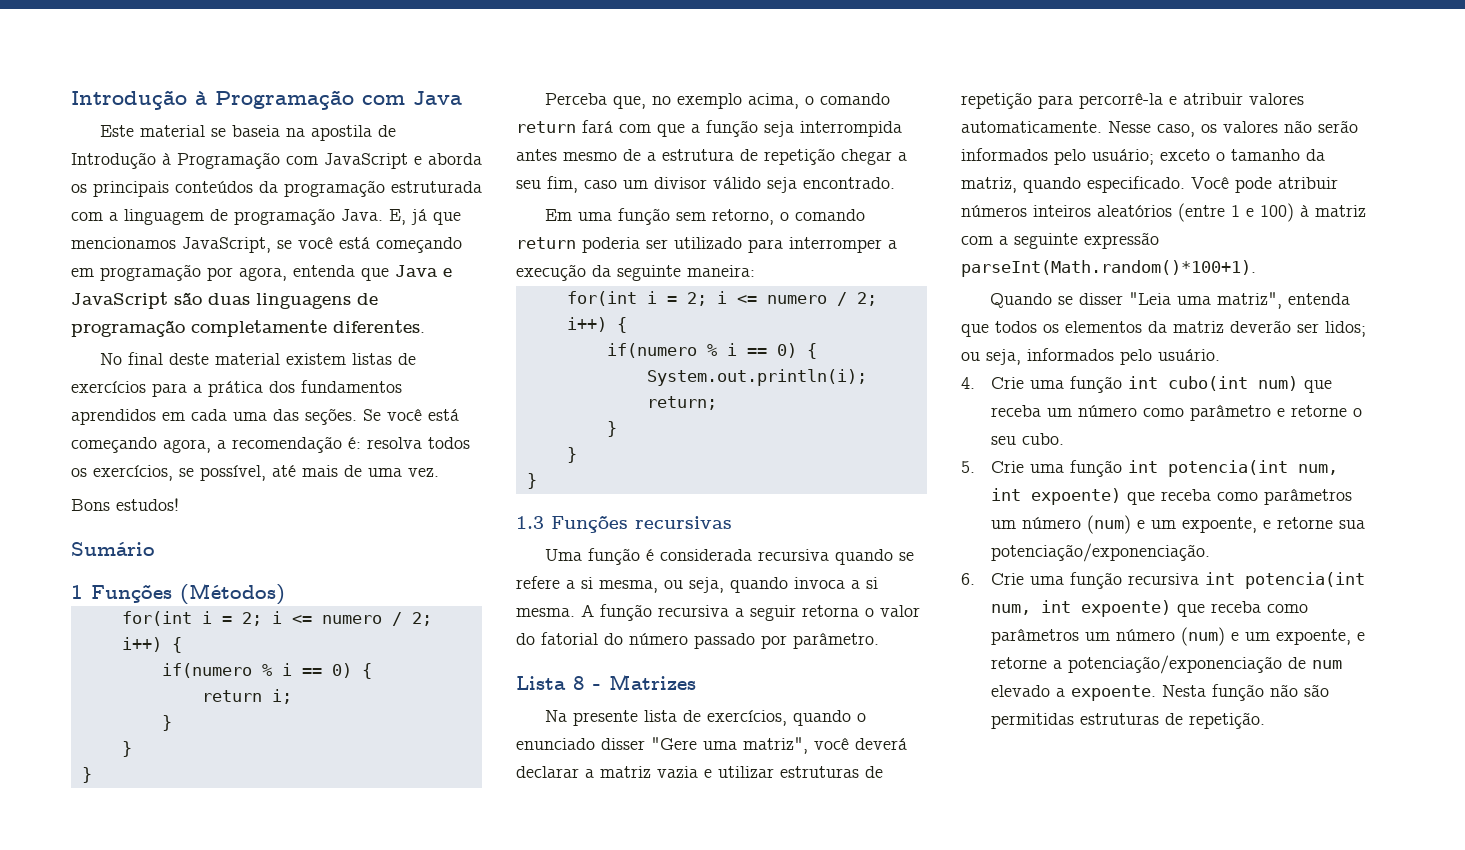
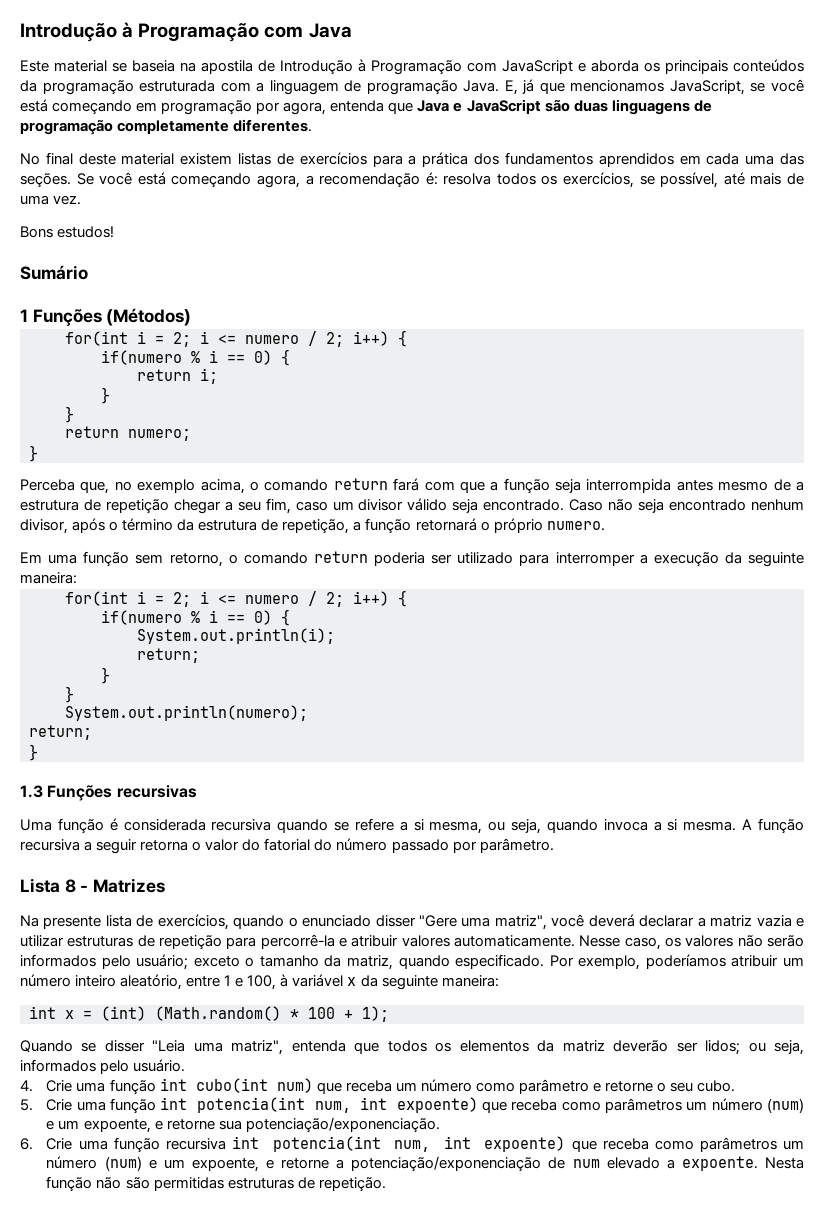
(132, 749) none -> [65,426,191,441] // return numero;
(895, 183) none -> [569,499,805,513] [20,518,605,534] Caso não seja encontrado nenhum divisor, após o término da estrutura de repetição, a função retornará o próprio numero.
(577, 455) none -> [65,705,308,721] [29,725,92,740] // System.out.println(numero); // return;
[1191,176,1338,193] [961,203,1366,222] [961,232,1159,249] [961,260,1256,277] Você pode atribuir números inteiros aleatórios (entre 1 e 100) à matriz com a seguinte expressão parseInt(Math.random()*100+1). -> [549,954,804,970] [20,974,499,990] [29,1006,389,1022] Por exemplo, poderíamos atribuir um número inteiro aleatório, entre 1 e 100, à variável x da seguinte maneira: // int x = (int) (Math.random() * 100 + 1);

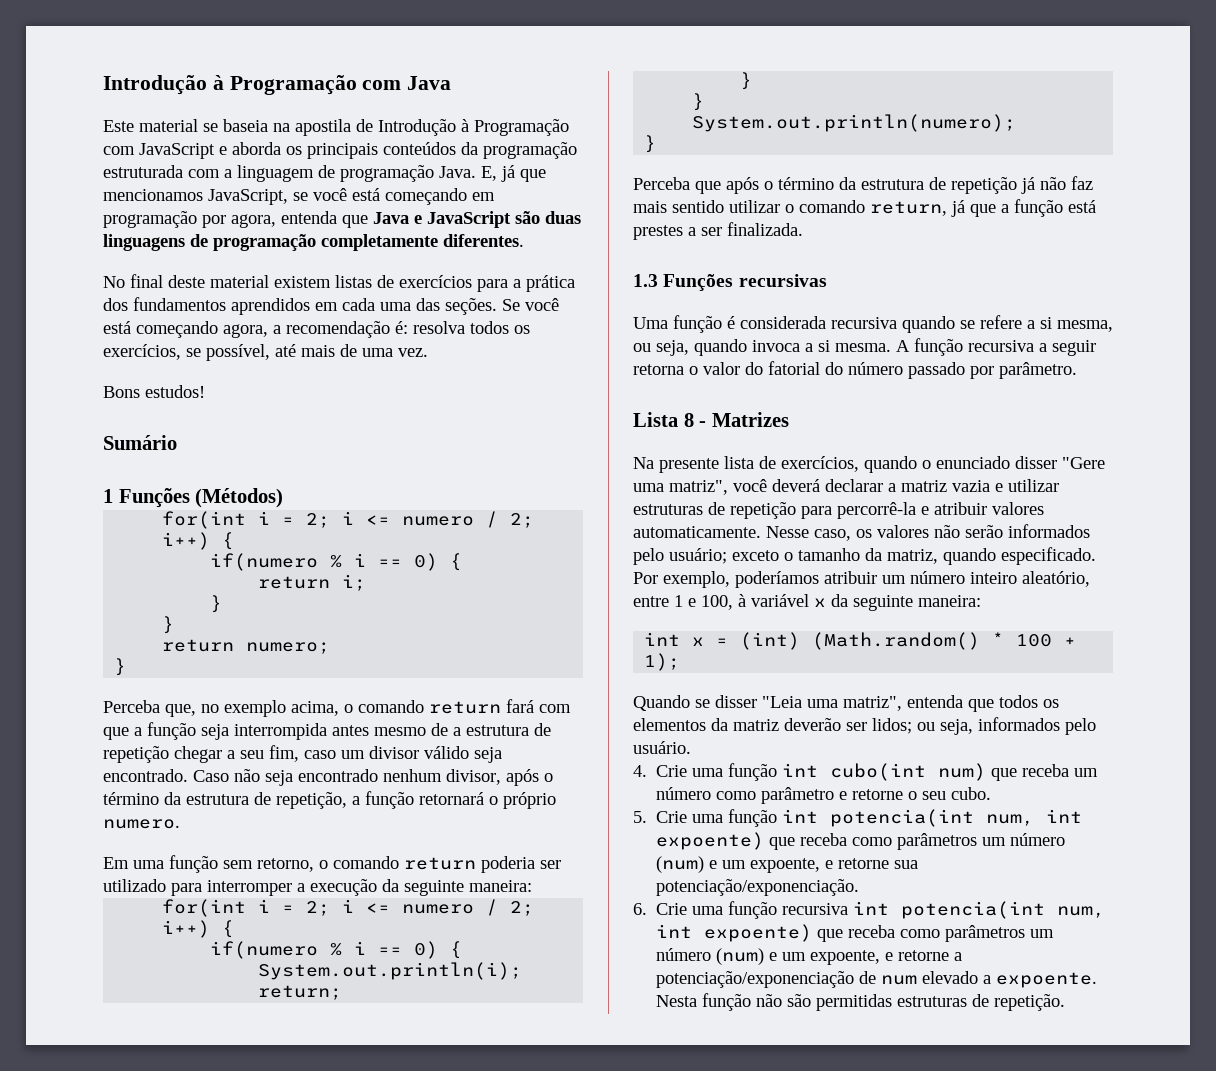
[29,725,92,740] [29,744,38,761] return; // } -> [644,135,657,153] [633,176,1093,194] [633,199,1096,217] [633,222,803,240] } // Perceba que após o término da estrutura de repetição já não faz mais sentido utilizar o comando return, já que a função está prestes a ser finalizada.

